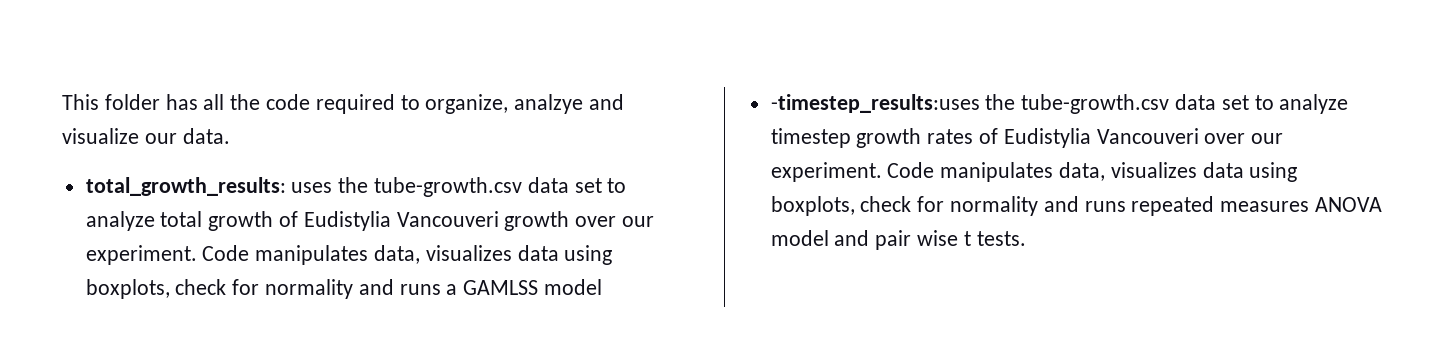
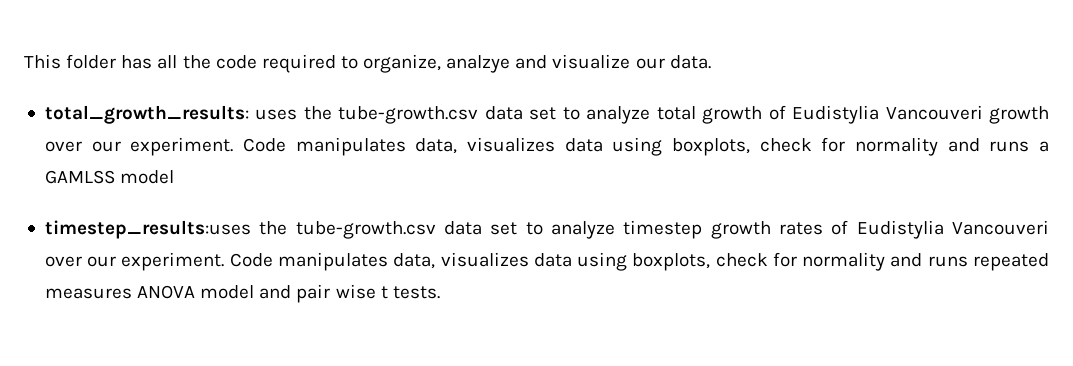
[770,94,980,113] -timestep_results:uses -> [44,220,251,239] timestep_results:uses

